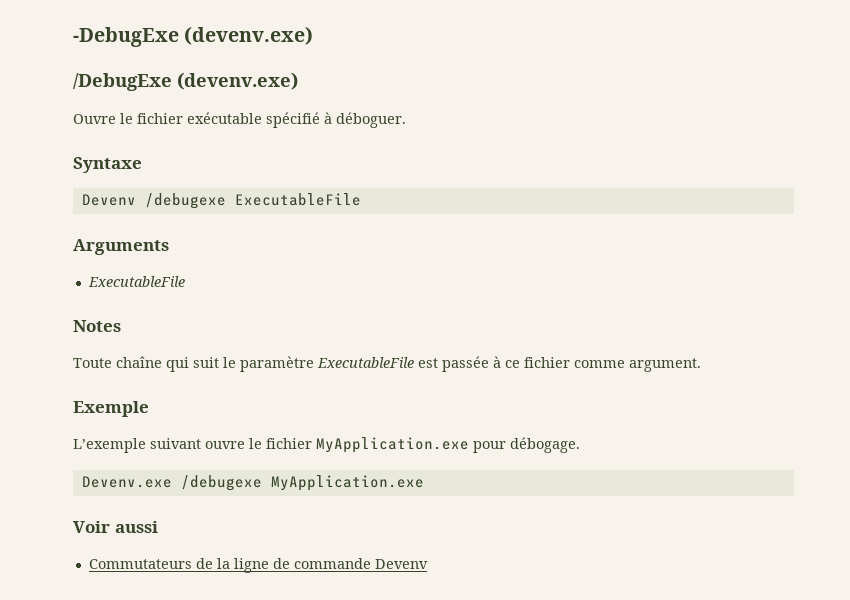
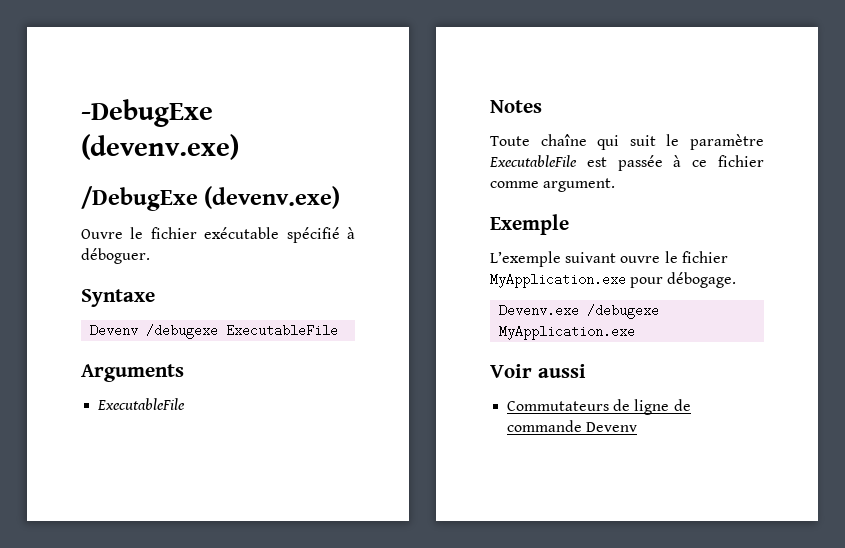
[216,558,230,569] la -> (631, 405) none

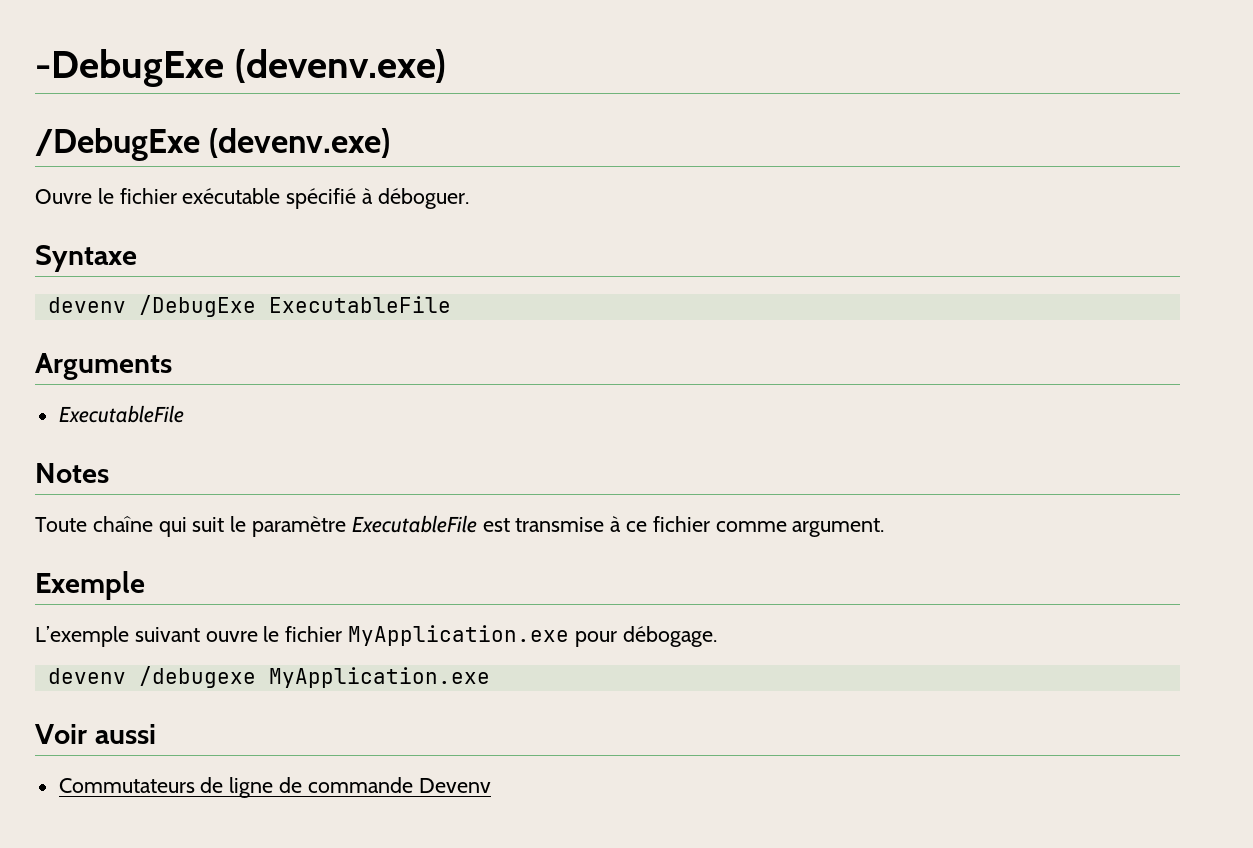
[90,324,219,339] Devenv /debugexe -> [47,295,256,317] devenv /DebugExe
[617,155,663,171] passée -> [515,517,605,532] transmise
[499,304,580,317] Devenv.exe -> [47,668,126,684] devenv

